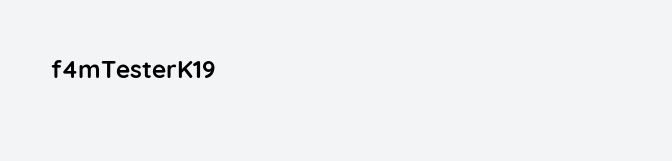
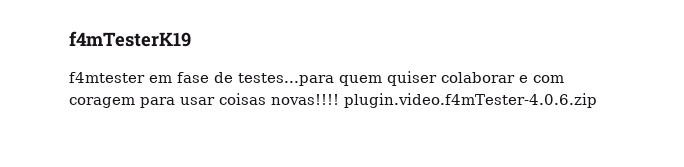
(215, 69) none -> [69,71,564,86] [69,93,597,108] // f4mtester em fase de testes...para quem quiser colaborar e com coragem para usar coisas novas!!!! plugin.video.f4mTester-4.0.6.zip

